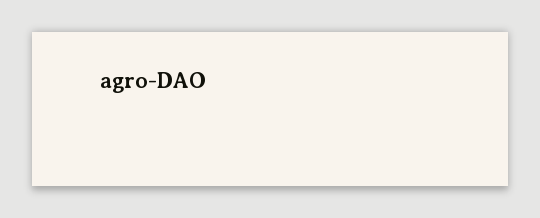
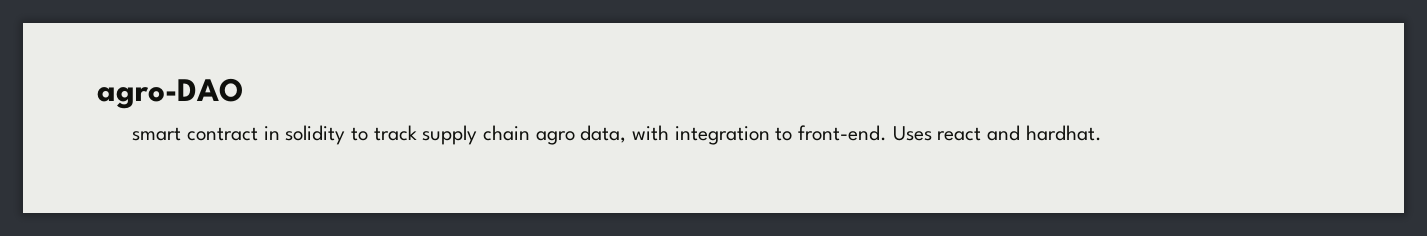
(206, 82) none -> [132,125,1102,145] // smart contract in solidity to track supply chain agro data, with integration to front-end. Uses react and hardhat.

